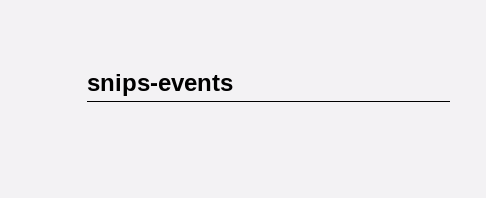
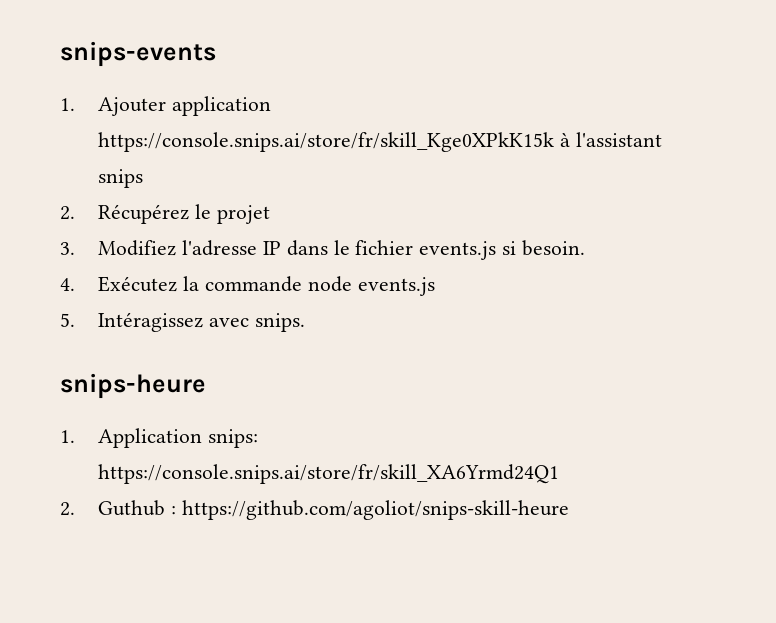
(233, 85) none -> [60,96,272,116] [98,132,663,152] [98,169,144,188] [60,204,271,224] [60,240,585,260] [60,276,435,296] [60,312,306,332] [60,373,206,399] [60,428,259,448] [98,464,560,484] [60,500,570,520] // 1. Ajouter application https://console.snips.ai/store/fr/skill_Kge0XPkK15k à l'assistant snips // 2. Récupérez le projet // 3. Modifiez l'adresse IP dans le fichier events.js si besoin. // 4. Exécutez la commande node events.js // 5. Intéragissez avec snips. // snips-heure // 1. Application snips: https://console.snips.ai/store/fr/skill_XA6Yrmd24Q1 // 2. Guthub : https://github.com/agoliot/snips-skill-heure

